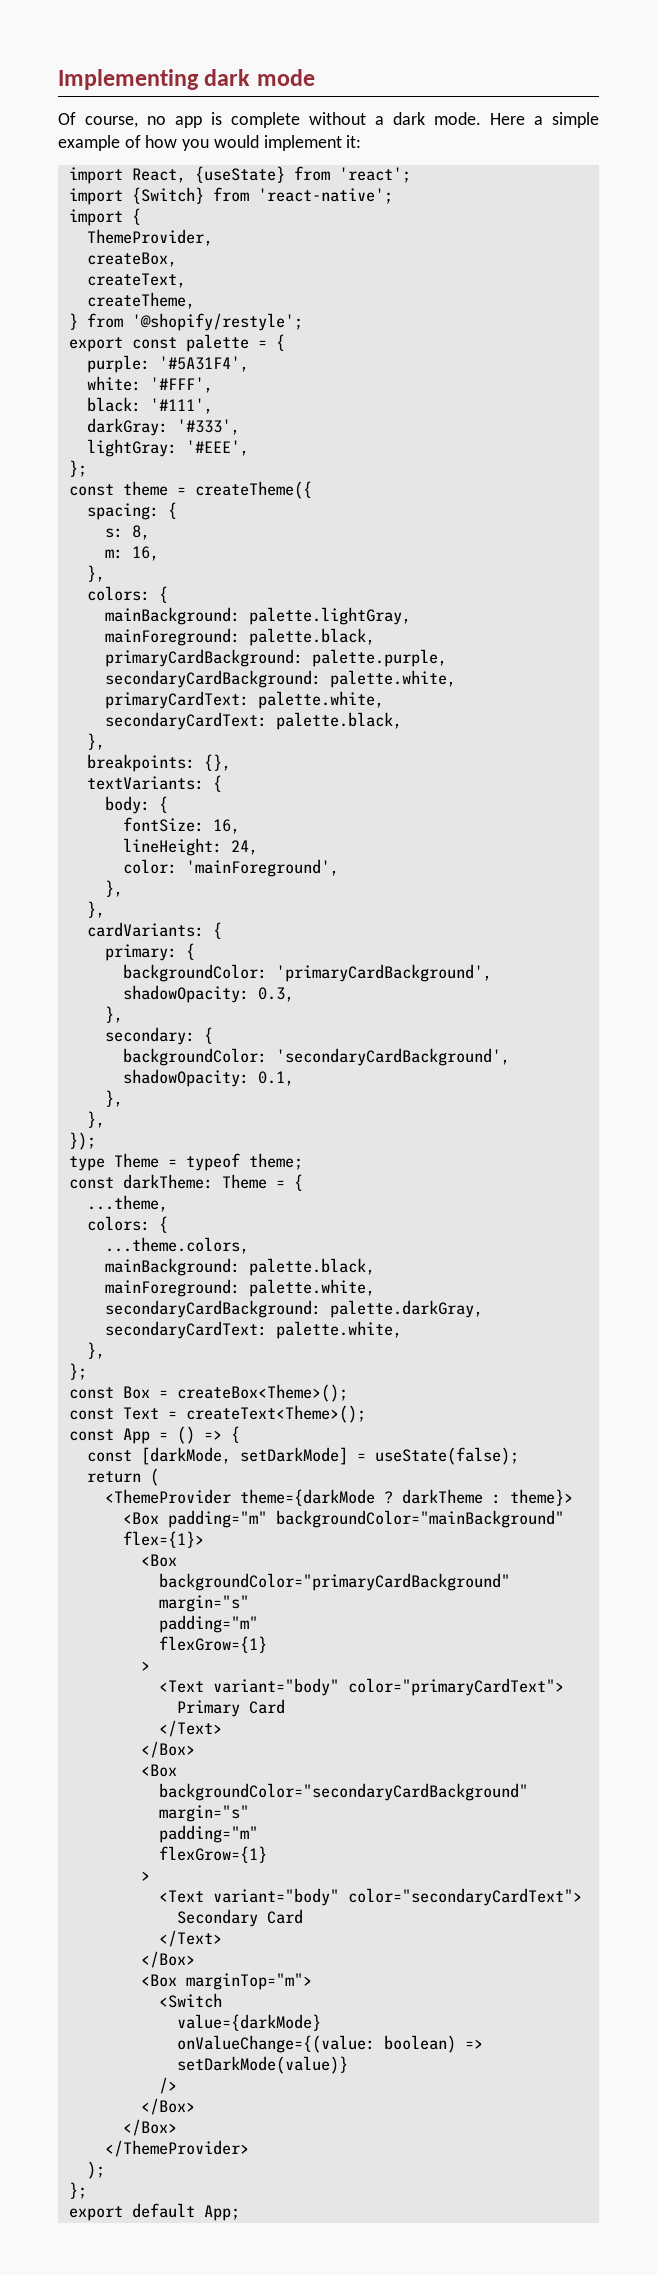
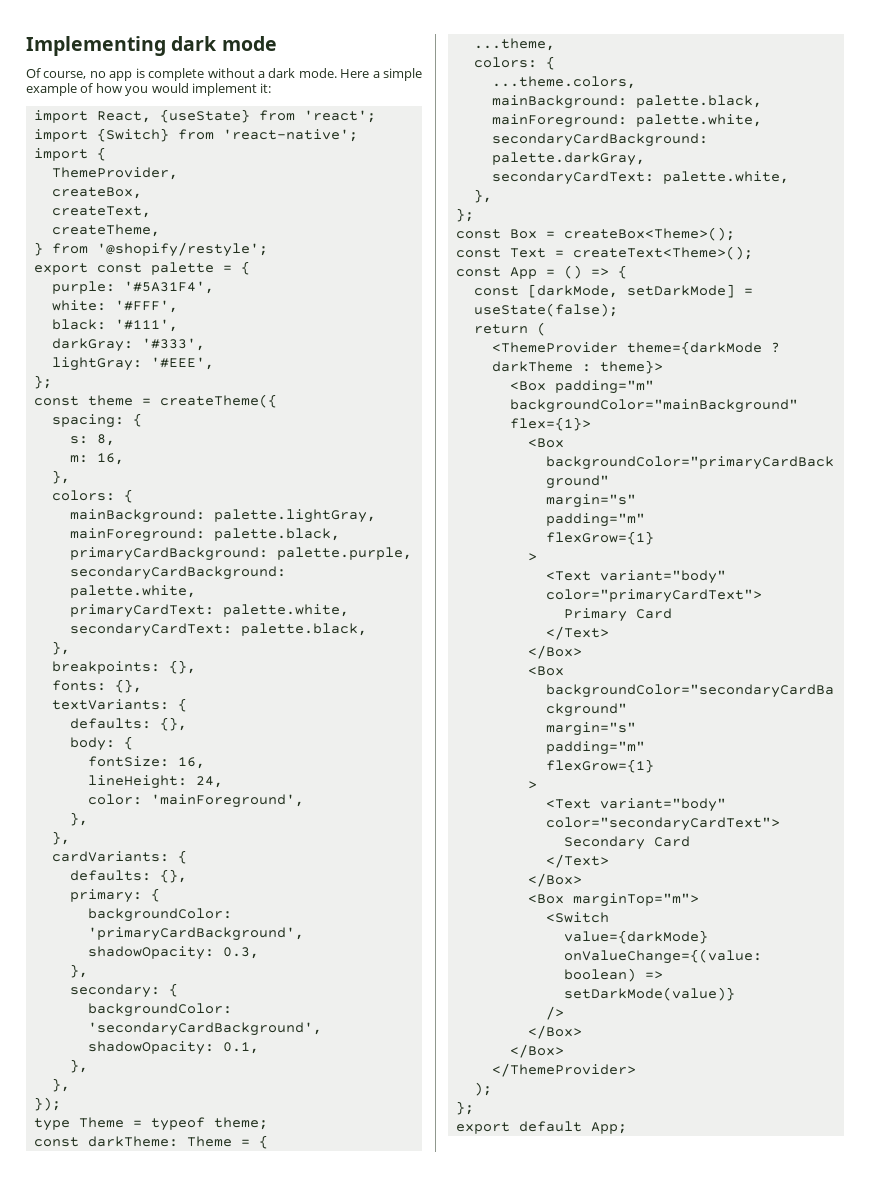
(231, 762) none -> [51,679,142,693] // fonts: {},
(222, 783) none -> [69,717,187,731] // defaults: {},
(222, 930) none -> [69,869,187,883] // defaults: {},

